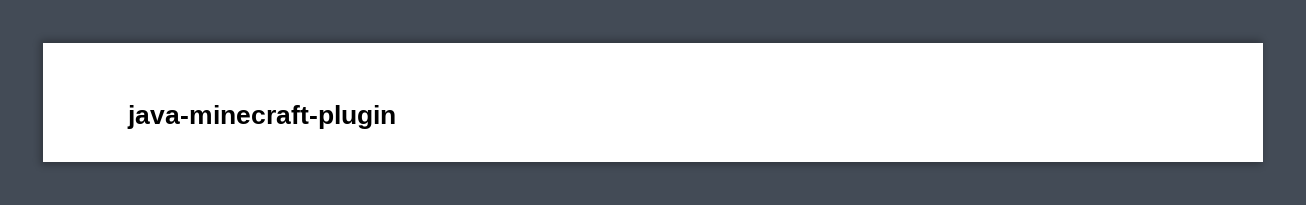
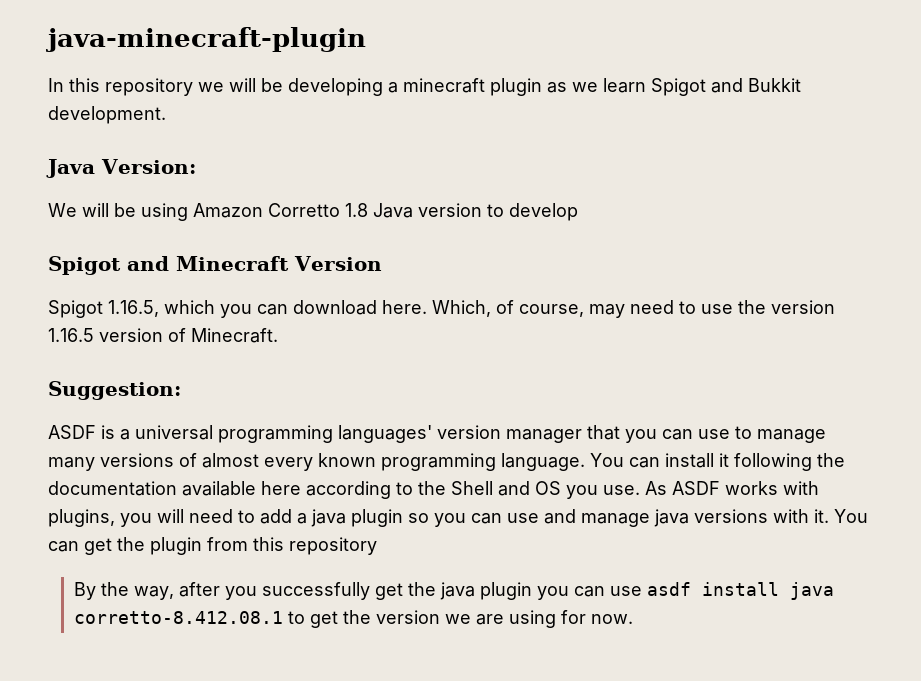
(396, 117) none -> [48,78,801,96] [48,106,166,124] [46,159,196,178] [48,203,578,221] [48,256,382,275] [48,300,835,318] [48,328,278,343] [48,381,181,400] [48,425,826,443] [48,453,845,471] [48,481,819,499] [48,509,868,527] [48,537,377,555] [73,582,834,600] [73,610,633,628] // In this repository we will be developing a minecraft plugin as we learn Spigot and Bukkit development. // Java Version: // We will be using Amazon Corretto 1.8 Java version to develop // Spigot and Minecraft Version // Spigot 1.16.5, which you can download here. Which, of course, may need to use the version 1.16.5 version of Minecraft. // Suggestion: // ASDF is a universal programming languages' version manager that you can use to manage many versions of almost every known programming language. You can install it following the documentation available here according to the Shell and OS you use. As ASDF works with plugins, you will need to add a java plugin so you can use and manage java versions with it. You can get the plugin from this repository // By the way, after you successfully get the java plugin you can use asdf install java corretto-8.412.08.1 to get the version we are using for now.

